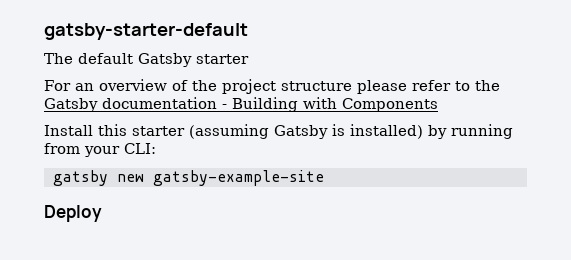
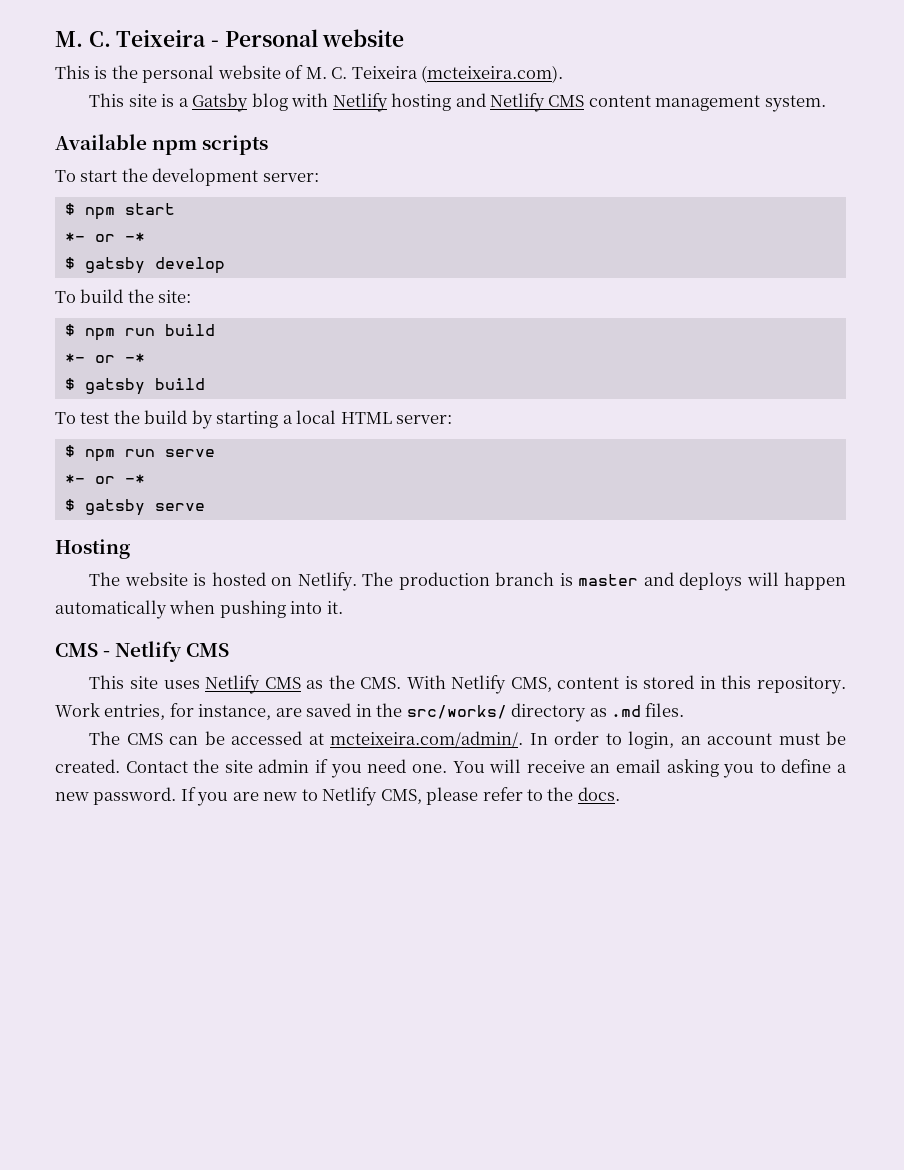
[44,23,248,40] [44,53,249,67] [44,79,500,94] [44,97,438,112] [44,124,513,139] [44,143,156,157] [52,170,324,186] [44,205,102,222] gatsby-starter-default // The default Gatsby starter // For an overview of the project structure please refer to the Gatsby documentation - Building with Components // Install this starter (assuming Gatsby is installed) by running from your CLI: // gatsby new gatsby-example-site // Deploy -> [55,29,405,47] [55,65,564,83] [89,93,826,112] [55,134,269,155] [55,168,319,186] [64,203,175,220] [64,232,145,242] [64,257,225,274] [55,289,192,303] [64,324,215,341] [64,353,145,363] [64,378,205,395] [55,410,453,429] [64,445,215,462] [64,474,145,484] [64,499,205,516] [55,539,130,559] [89,572,846,591] [55,600,343,619] [55,641,230,662] [89,675,846,694] [55,703,685,722] [89,731,846,749] [55,759,847,778] [55,787,620,806] M. C. Teixeira - Personal website // This is the personal website of M. C. Teixeira (mcteixeira.com). // This site is a Gatsby blog with Netlify hosting and Netlify CMS content management system. // Available npm scripts // To start the development server: // $ npm start // *- or -* // $ gatsby develop // To build the site: // $ npm run build // *- or -* // $ gatsby build // To test the build by starting a local HTML server: // $ npm run serve // *- or -* // $ gatsby serve // Hosting // The website is hosted on Netlify. The production branch is master and deploys will happen automatically when pushing into it. // CMS - Netlify CMS // This site uses Netlify CMS as the CMS. With Netlify CMS, content is stored in this repository. Work entries, for instance, are saved in the src/works/ directory as .md files. // The CMS can be accessed at mcteixeira.com/admin/. In order to login, an account must be created. Contact the site admin if you need one. You will receive an email asking you to define a new password. If you are new to Netlify CMS, please refer to the docs.

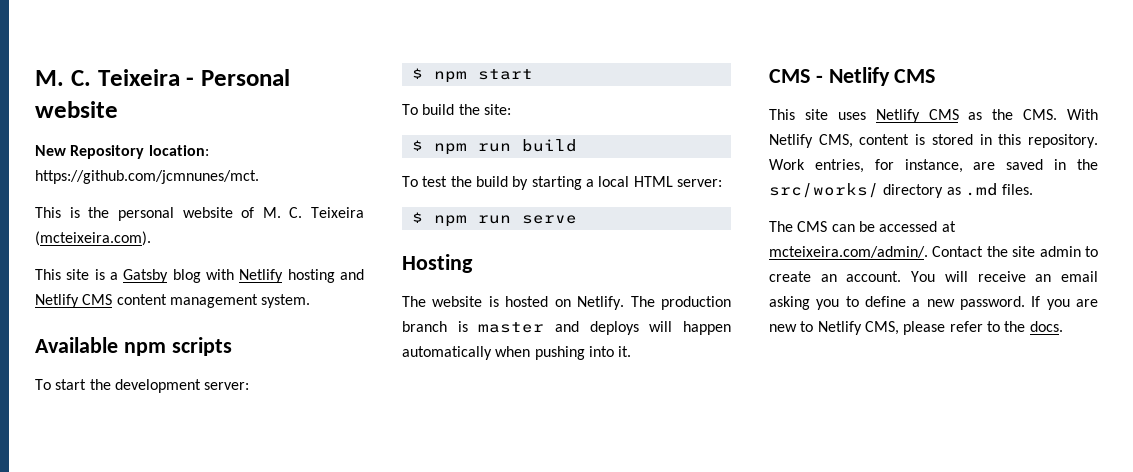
(405, 38) none -> [35,145,209,159] [35,170,259,184] // New Repository location: https://github.com/jcmnunes/mct.
[64,232,145,242] [64,257,225,274] // *- or -* // $ gatsby develop -> (533, 74) none
[64,353,145,363] [64,378,205,395] // *- or -* // $ gatsby build -> (577, 145) none
[64,474,145,484] [64,499,205,516] // *- or -* // $ gatsby serve -> (577, 219) none
[529,731,846,749] [55,759,447,778] In order to login, an account must be created. Contact the site admin if you need one. -> [932,246,1098,257] [769,271,902,282] Contact the site admin to create an account.

